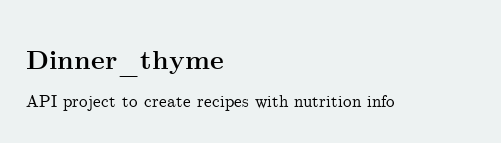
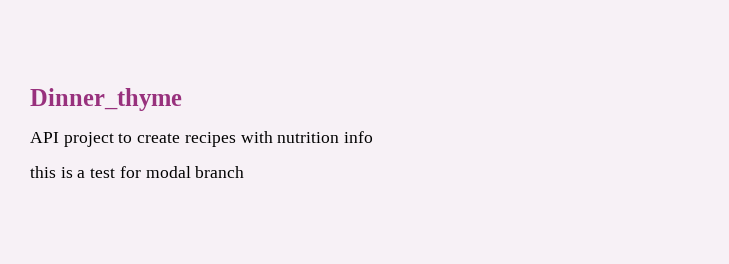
(395, 101) none -> [30,166,245,178] // this is a test for modal branch

